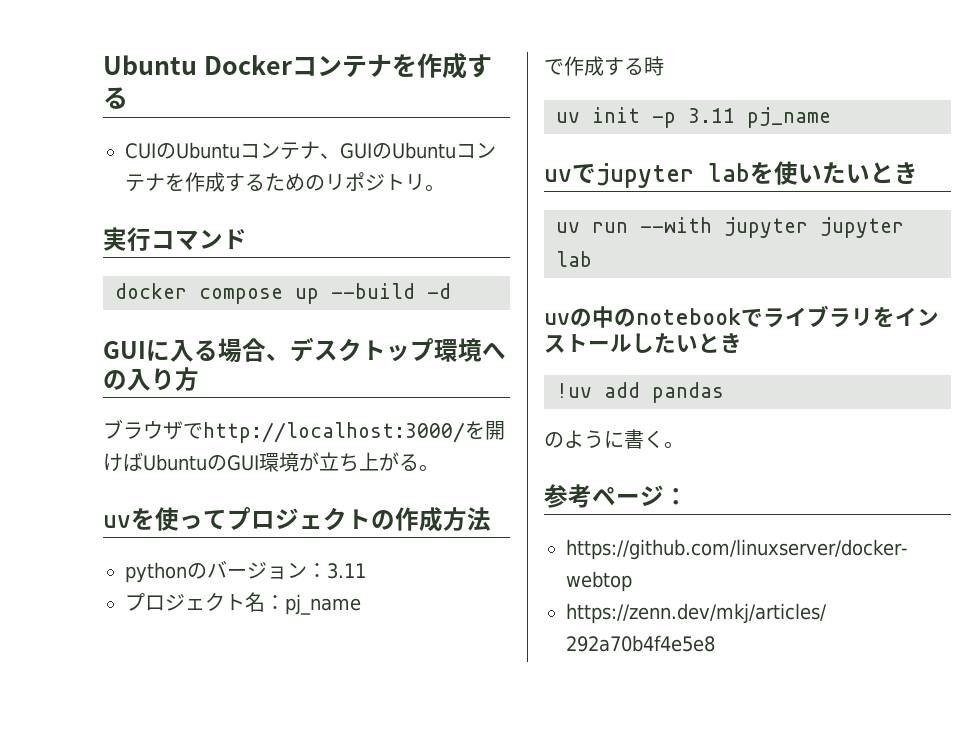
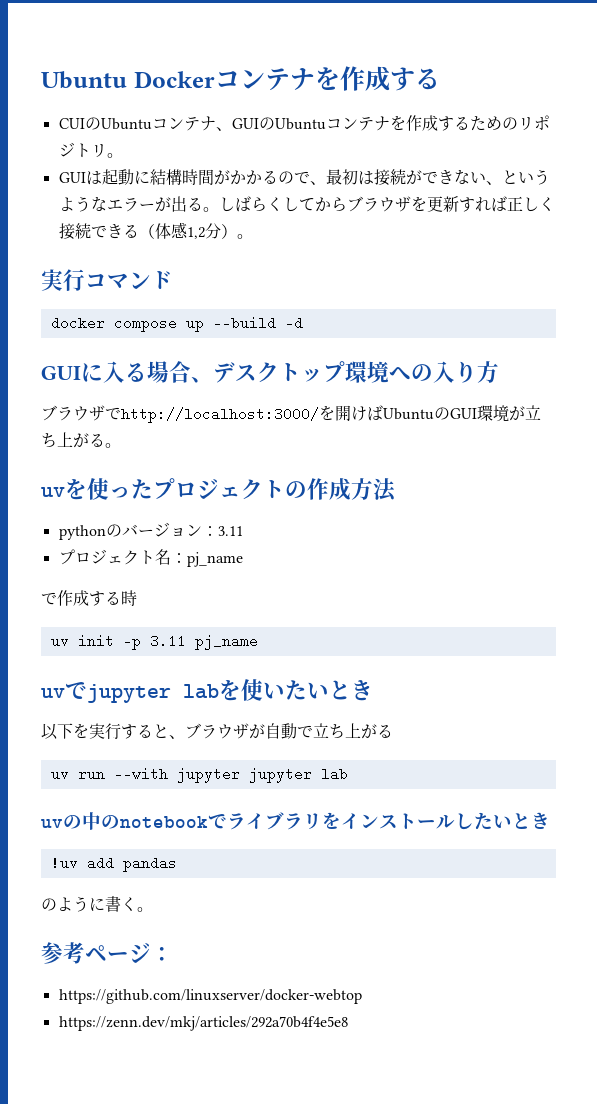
(445, 188) none -> [58,169,550,186] [58,196,555,212] [58,222,253,240] // GUIは起動に結構時間がかかるので、最初は接続ができない、というようなエラーが出る。しばらくしてからブラウザを更新すれば正しく接続できる（体感1,2分）。
[203,510,227,530] て -> [131,479,153,499] た
(918, 173) none -> [41,723,393,740] // 以下を実行すると、ブラウザが自動で立ち上がる

